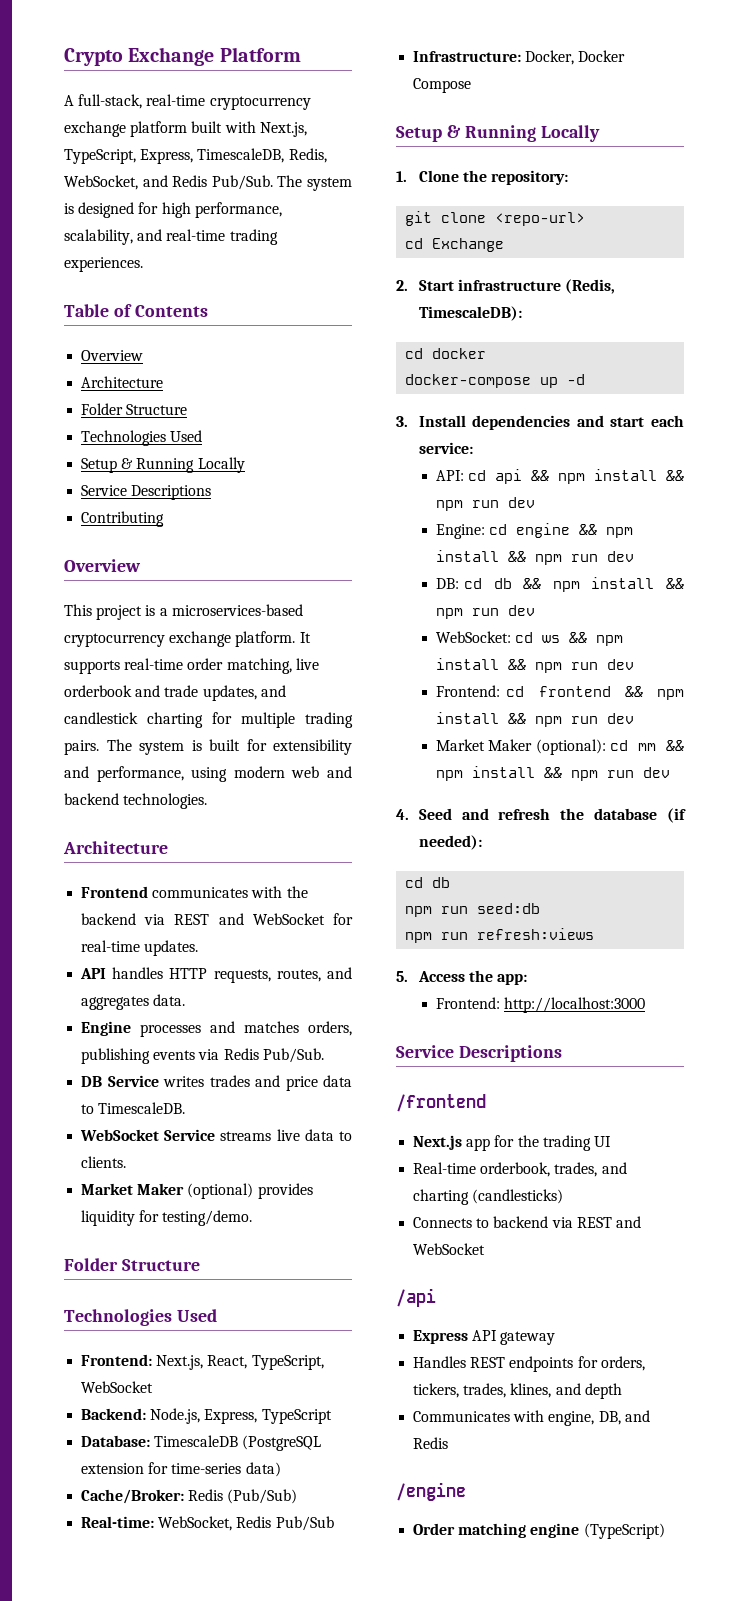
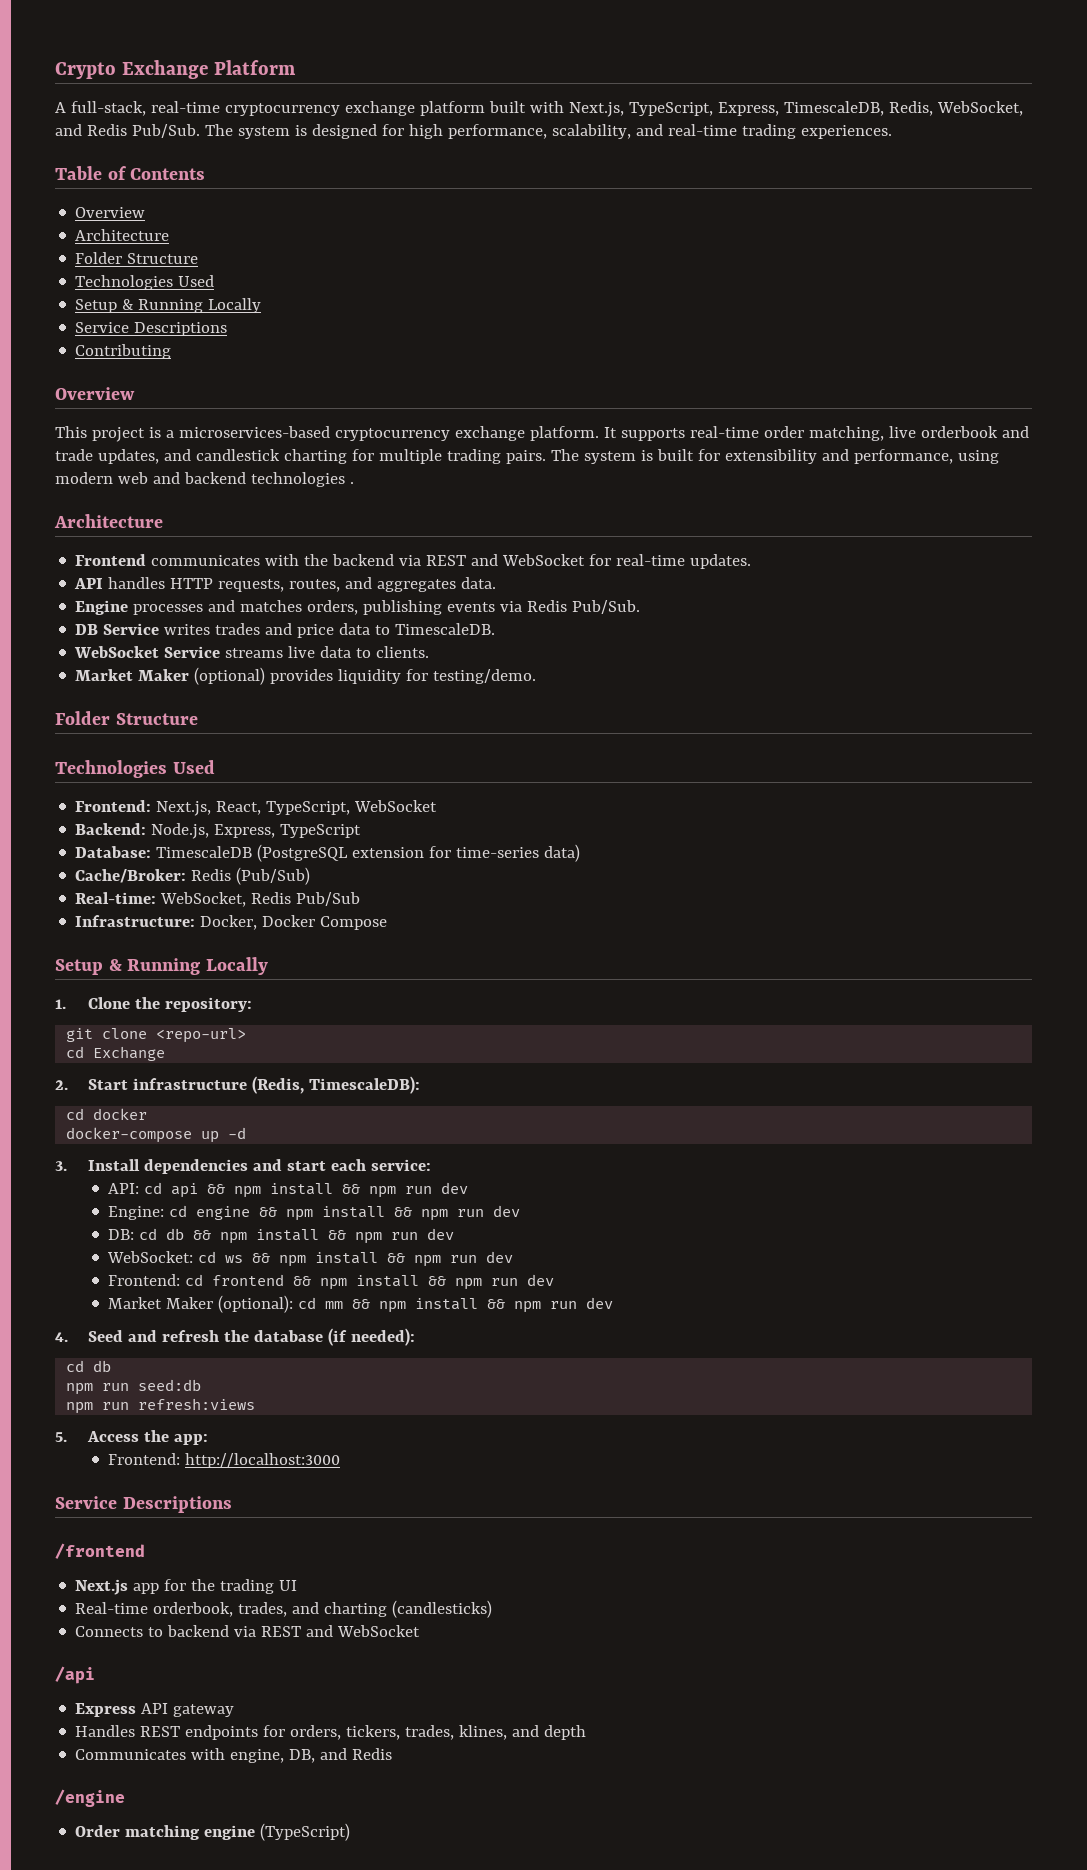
[123,793,208,809] technologies. -> [250,472,354,487] technologies .

